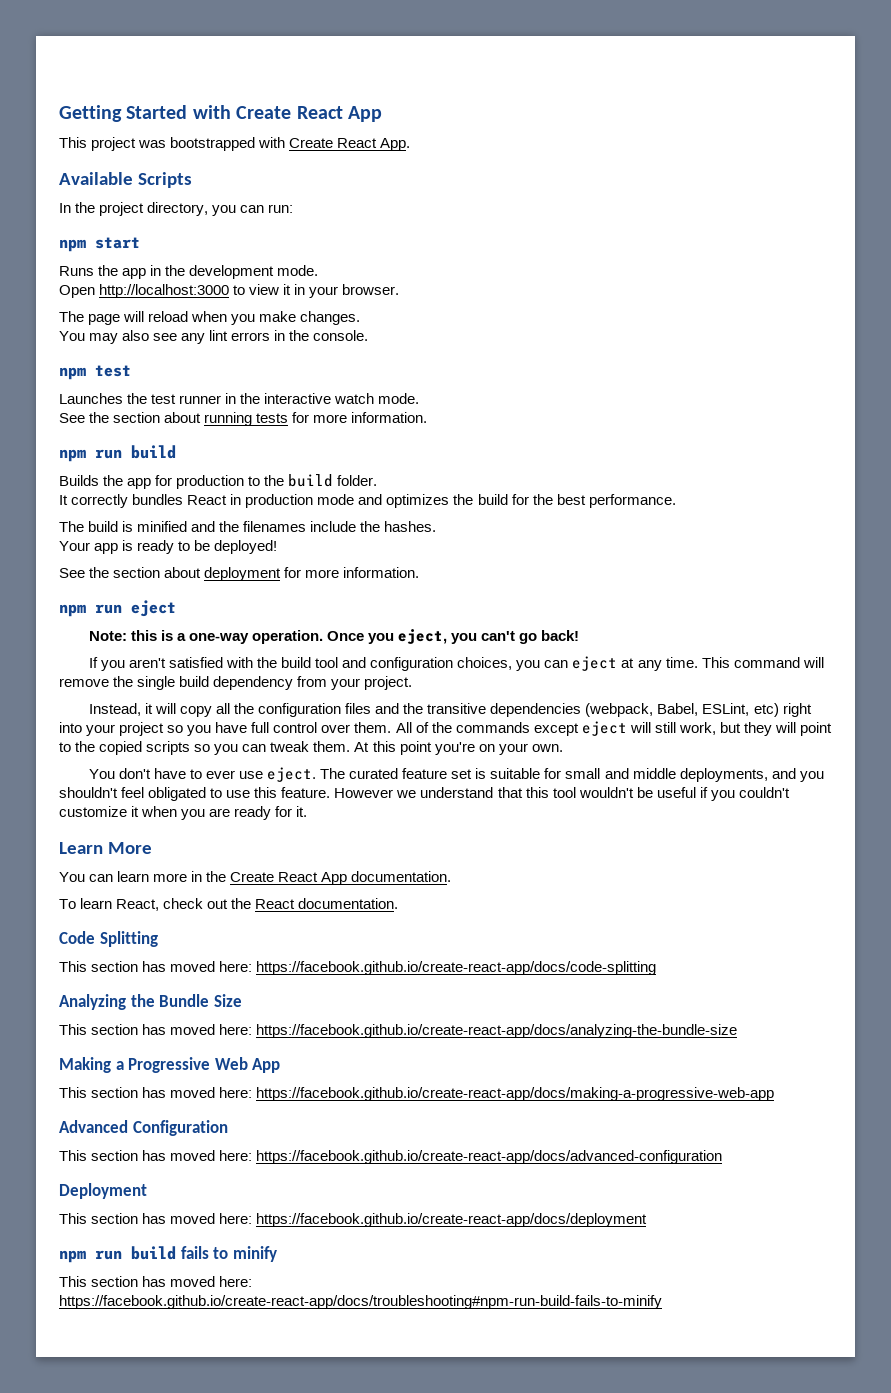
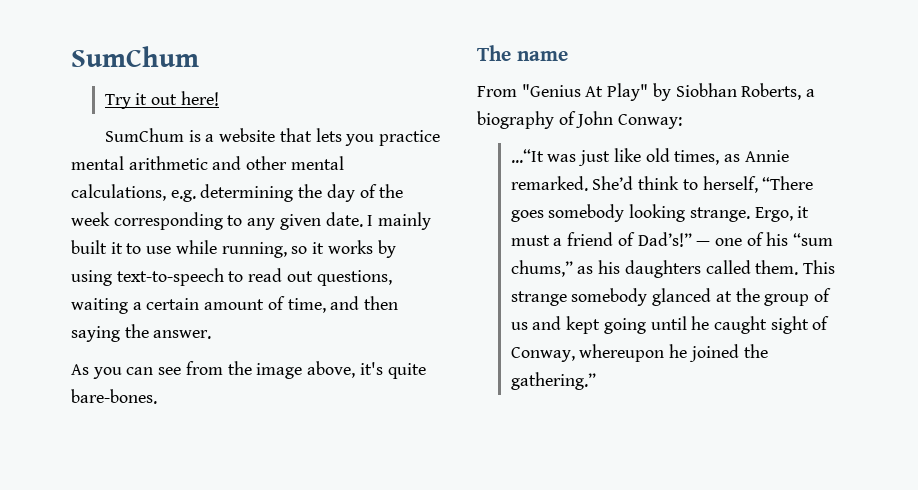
[59,105,382,122] [59,137,411,151] [59,172,192,188] [59,202,294,216] [59,237,140,252] [59,265,319,279] [59,284,400,298] [59,311,361,325] [59,330,369,344] [59,365,131,380] [59,393,420,404] [59,412,428,426] [59,445,176,462] [59,474,378,489] [59,494,676,508] [59,521,437,532] [59,540,278,554] [59,567,420,581] [59,600,176,617] [88,629,580,644] [88,656,824,671] [59,676,413,690] [88,703,812,717] [59,721,833,736] [59,741,563,755] [88,767,824,782] [59,787,790,801] [59,806,308,820] [59,842,152,854] [59,871,452,885] [59,898,399,911] [59,931,158,947] [59,961,657,975] [59,994,242,1010] [59,1024,738,1038] [59,1057,281,1073] [59,1087,775,1101] [59,1120,228,1136] [59,1150,723,1164] [59,1183,147,1199] [59,1213,648,1227] [59,1246,277,1263] [59,1276,253,1287] [59,1295,662,1309] Getting Started with Create React App // This project was bootstrapped with Create React App. // Available Scripts // In the project directory, you can run: // npm start // Runs the app in the development mode. // Open http://localhost:3000 to view it in your browser. // The page will reload when you make changes. // You may also see any lint errors in the console. // npm test // Launches the test runner in the interactive watch mode. // See the section about running tests for more information. // npm run build // Builds the app for production to the build folder. // It correctly bundles React in production mode and optimizes the build for the best performance. // The build is minified and the filenames include the hashes. // Your app is ready to be deployed! // See the section about deployment for more information. // npm run eject // Note: this is a one-way operation. Once you eject, you can't go back! // If you aren't satisfied with the build tool and configuration choices, you can eject at any time. This command will remove the single build dependency from your project. // Instead, it will copy all the configuration files and the transitive dependencies (webpack, Babel, ESLint, etc) right into your project so you have full control over them. All of the commands except eject will still work, but they will point to the copied scripts so you can tweak them. At this point you're on your own. // You don't have to ever use eject. The curated feature set is suitable for small and middle deployments, and you shouldn't feel obligated to use this feature. However we understand that this tool wouldn't be useful if you couldn't customize it when you are ready for it. // Learn More // You can learn more in the Create React App documentation. // To learn React, check out the React documentation. // Code Splitting // This section has moved here: https://facebook.github.io/create-react-app/docs/code-splitting // Analyzing the Bundle Size // This section has moved here: https://facebook.github.io/create-react-app/docs/analyzing-the-bundle-size // Making a Progressive Web App // This section has moved here: https://facebook.github.io/create-react-app/docs/making-a-progressive-web-app // Advanced Configuration // This section has moved here: https://facebook.github.io/create-react-app/docs/advanced-configuration // Deployment // This section has moved here: https://facebook.github.io/create-react-app/docs/deployment // npm run build fails to minify // This section has moved here: https://facebook.github.io/create-react-app/docs/troubleshooting#npm-run-build-fails-to-minify -> [71,46,199,67] [104,91,219,109] [104,128,440,146] [71,156,344,170] [71,184,404,202] [71,212,432,230] [71,240,396,258] [71,268,392,286] [71,296,399,314] [71,324,212,342] [71,361,426,379] [71,389,157,404] [477,45,568,61] [477,83,816,101] [477,111,683,129] [510,148,789,166] [510,176,814,193] [510,204,810,222] [510,232,834,247] [510,260,835,278] [510,288,831,306] [510,316,830,334] [510,344,768,362] [510,372,596,390] SumChum // Try it out here! // SumChum is a website that lets you practice mental arithmetic and other mental calculations, e.g. determining the day of the week corresponding to any given date. I mainly built it to use while running, so it works by using text-to-speech to read out questions, waiting a certain amount of time, and then saying the answer. // As you can see from the image above, it's quite bare-bones. // The name // From "Genius At Play" by Siobhan Roberts, a biography of John Conway: // ...“It was just like old times, as Annie remarked. She’d think to herself, “There goes somebody looking strange. Ergo, it must a friend of Dad’s!” — one of his “sum chums,” as his daughters called them. This strange somebody glanced at the group of us and kept going until he caught sight of Conway, whereupon he joined the gathering.”

